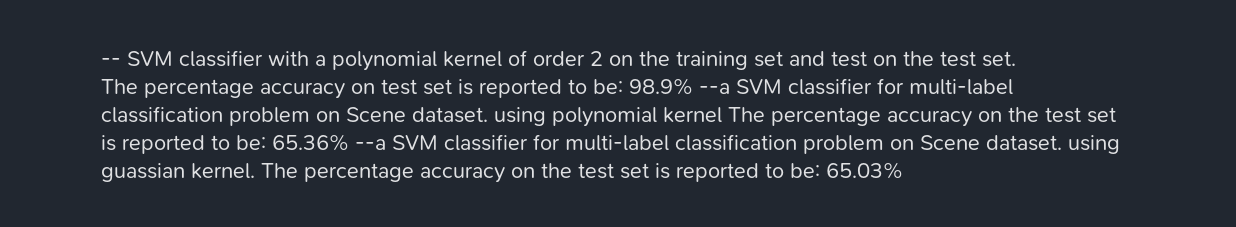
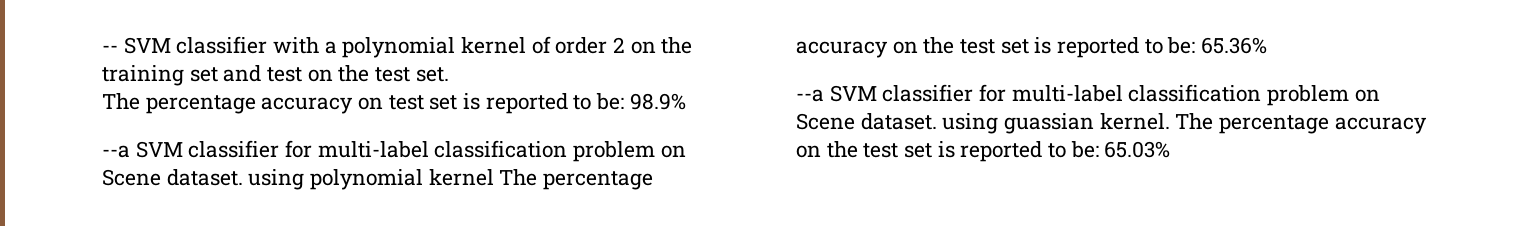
(693, 86) none -> (686, 101) //
(349, 142) none -> (1268, 45) //

